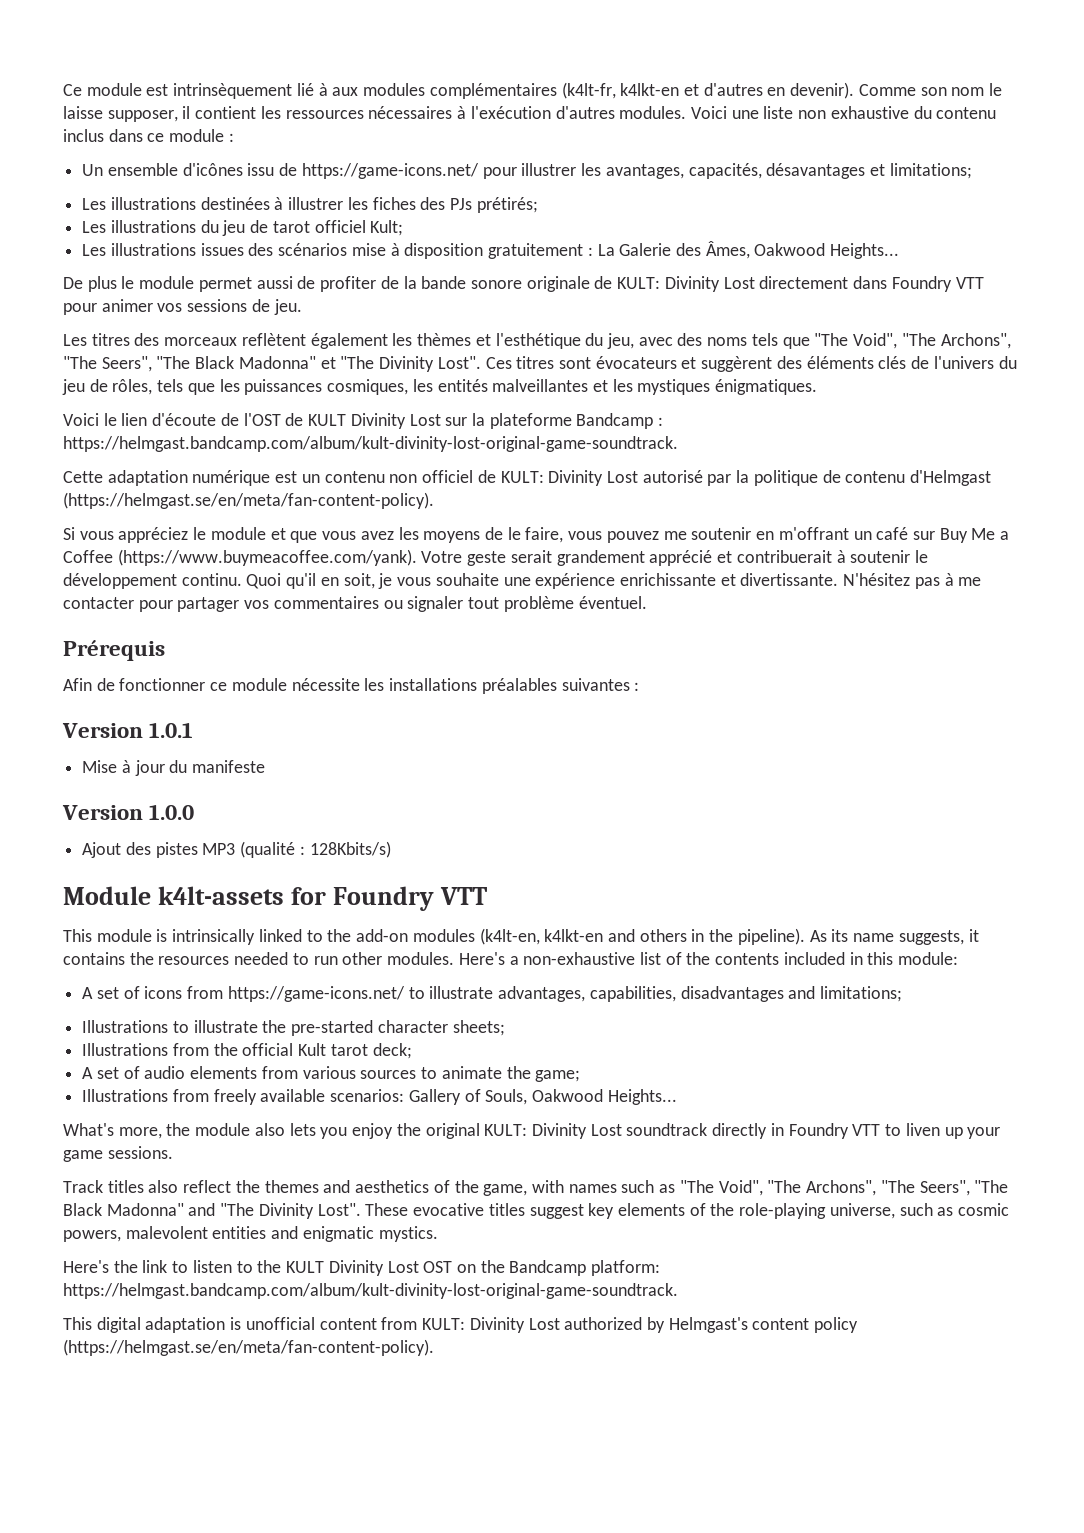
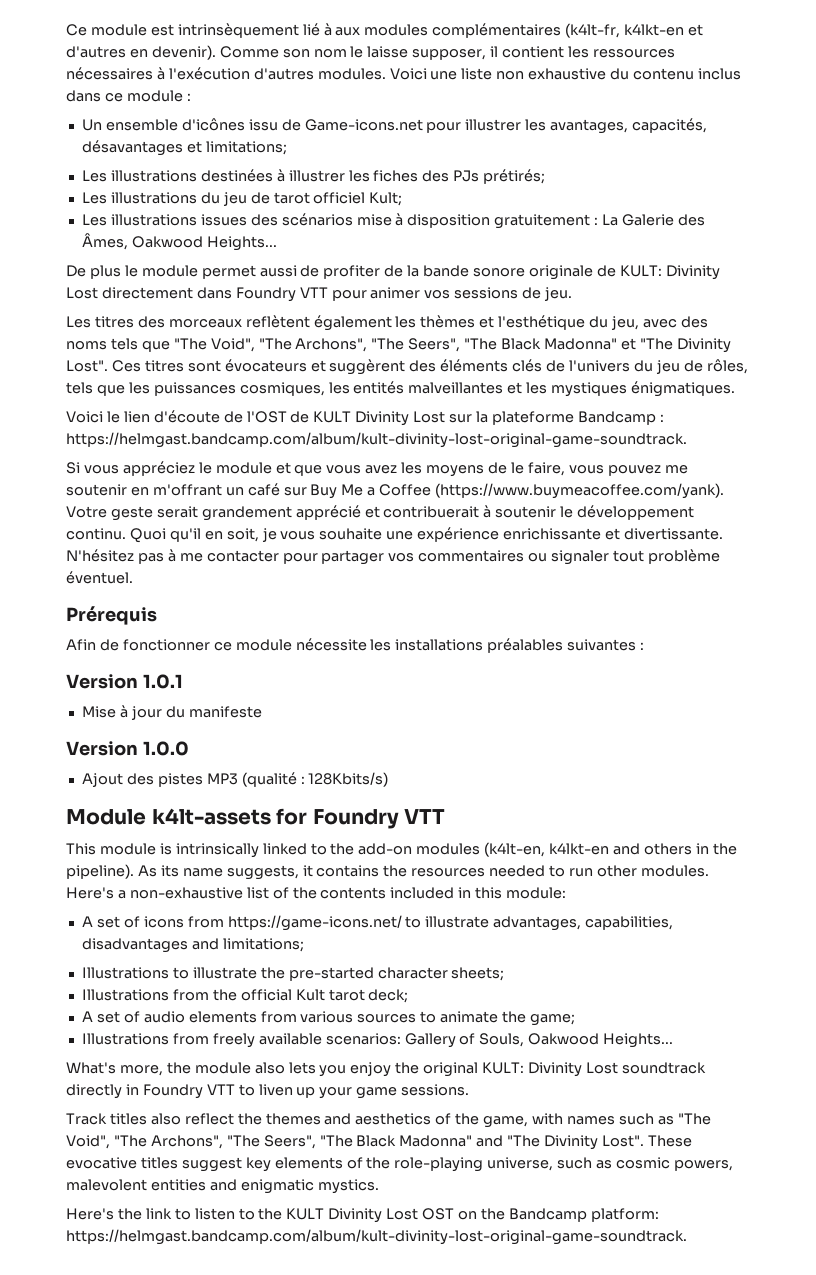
[301,163,479,179] https://game-icons.net/ -> [304,119,423,131] Game-icons.net
[63,470,992,486] [63,492,434,509] // Cette adaptation numérique est un contenu non officiel de KULT: Divinity Lost autorisé par la politique de contenu d'Helmgast (https://helmgast.se/en/meta/fan-content-policy). -> (687, 440) none
[63,1317,859,1333] [63,1339,434,1356] // This digital adaptation is unofficial content from KULT: Divinity Lost authorized by Helmgast's content policy (https://helmgast.se/en/meta/fan-content-policy). -> (687, 1237) none

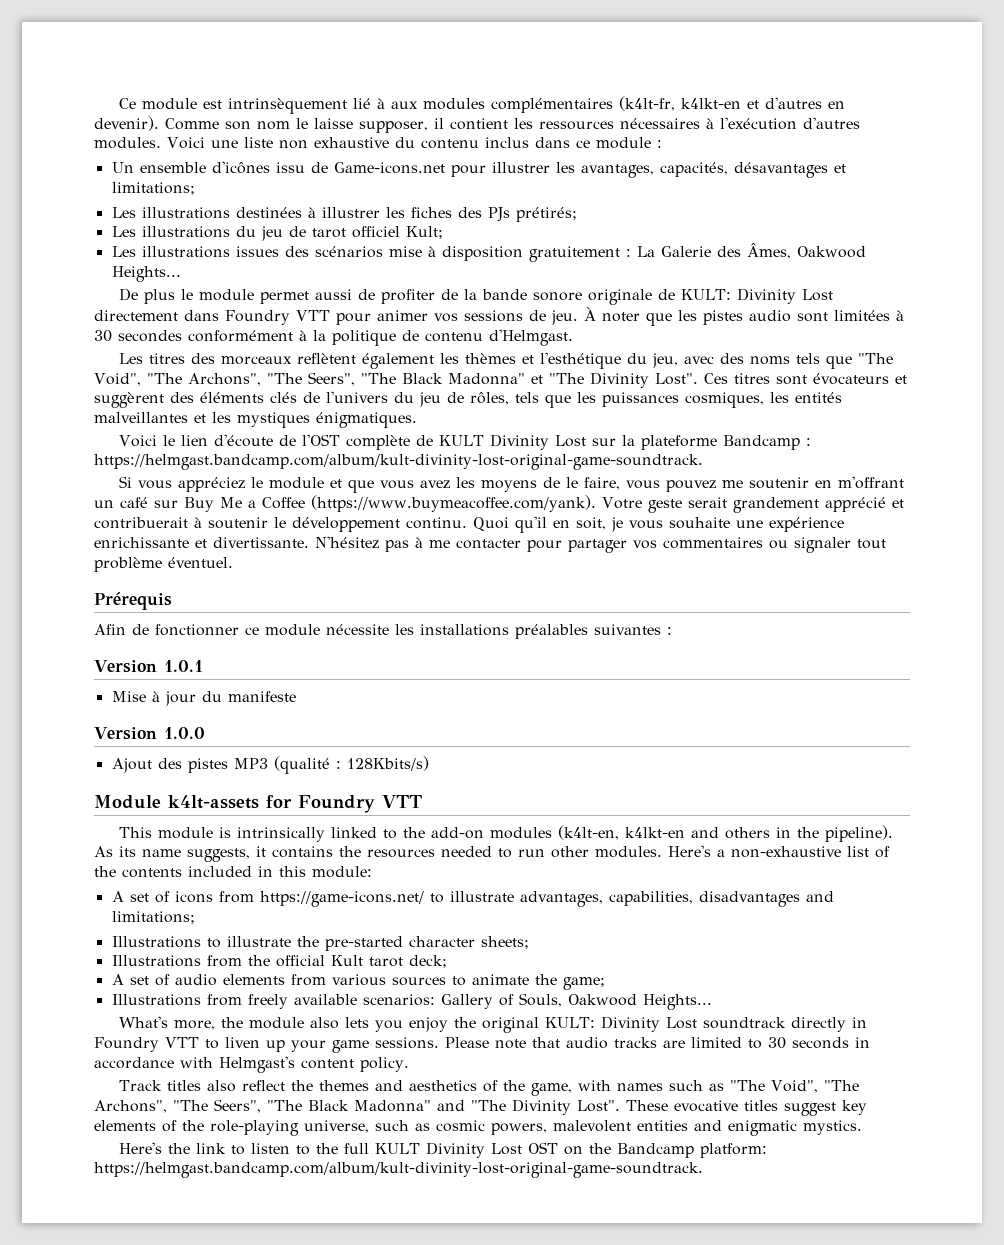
(573, 294) none -> [584,307,904,326] [94,329,573,346] À noter que les pistes audio sont limitées à 30 secondes conformément à la politique de contenu d'Helmgast.
(287, 417) none -> [345,435,410,450] complète
(470, 1090) none -> [445,1037,870,1049] [94,1056,409,1073] Please note that audio tracks are limited to 30 seconds in accordance with Helmgast's content policy.
(283, 1214) none -> [343,1143,369,1154] full

